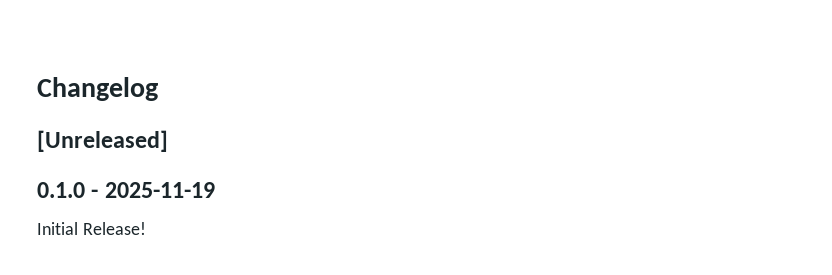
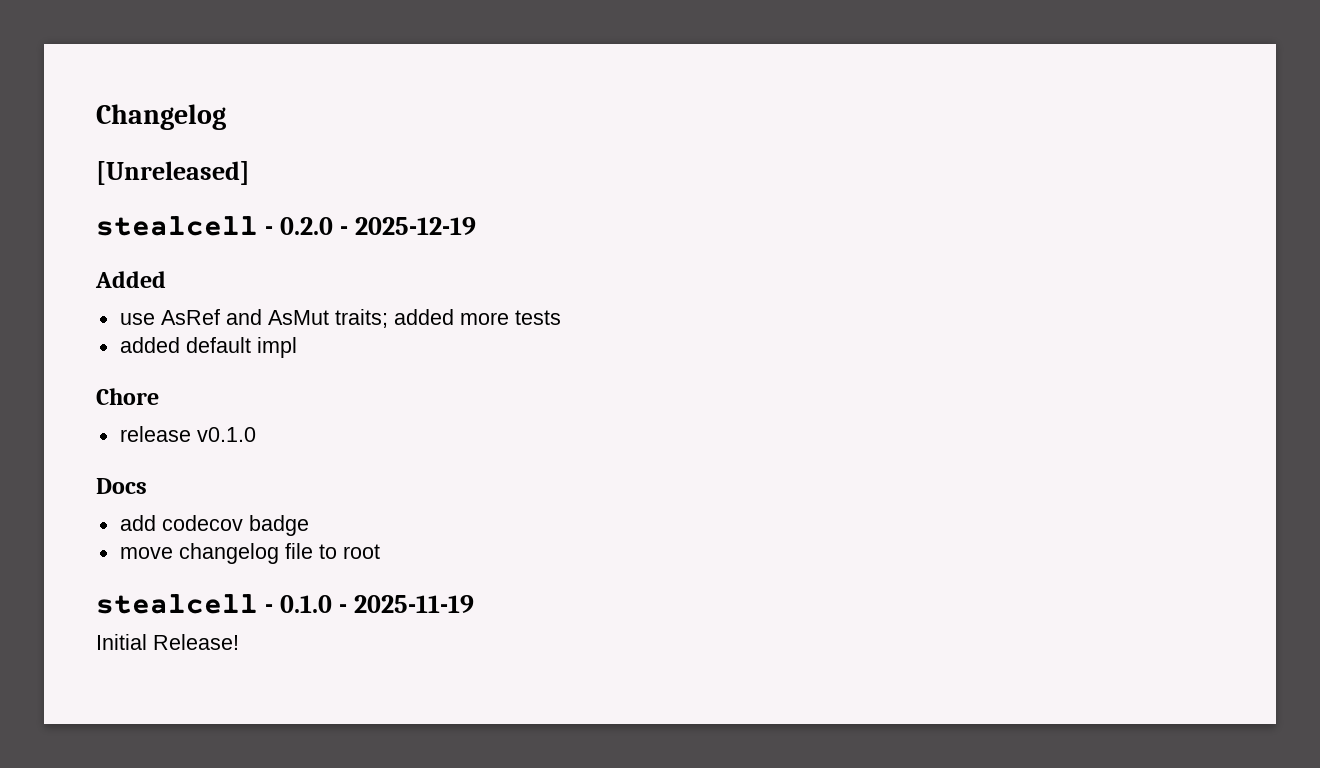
(168, 141) none -> [96,216,476,236] [95,271,166,288] [119,309,561,328] [119,337,297,358] [96,388,159,405] [119,426,256,442] [96,478,147,494] [119,515,309,536] [119,543,380,564] [96,594,273,614] stealcell - 0.2.0 - 2025-12-19 // Added // use AsRef and AsMut traits; added more tests // added default impl // Chore // release v0.1.0 // Docs // add codecov badge // move changelog file to root // stealcell -

